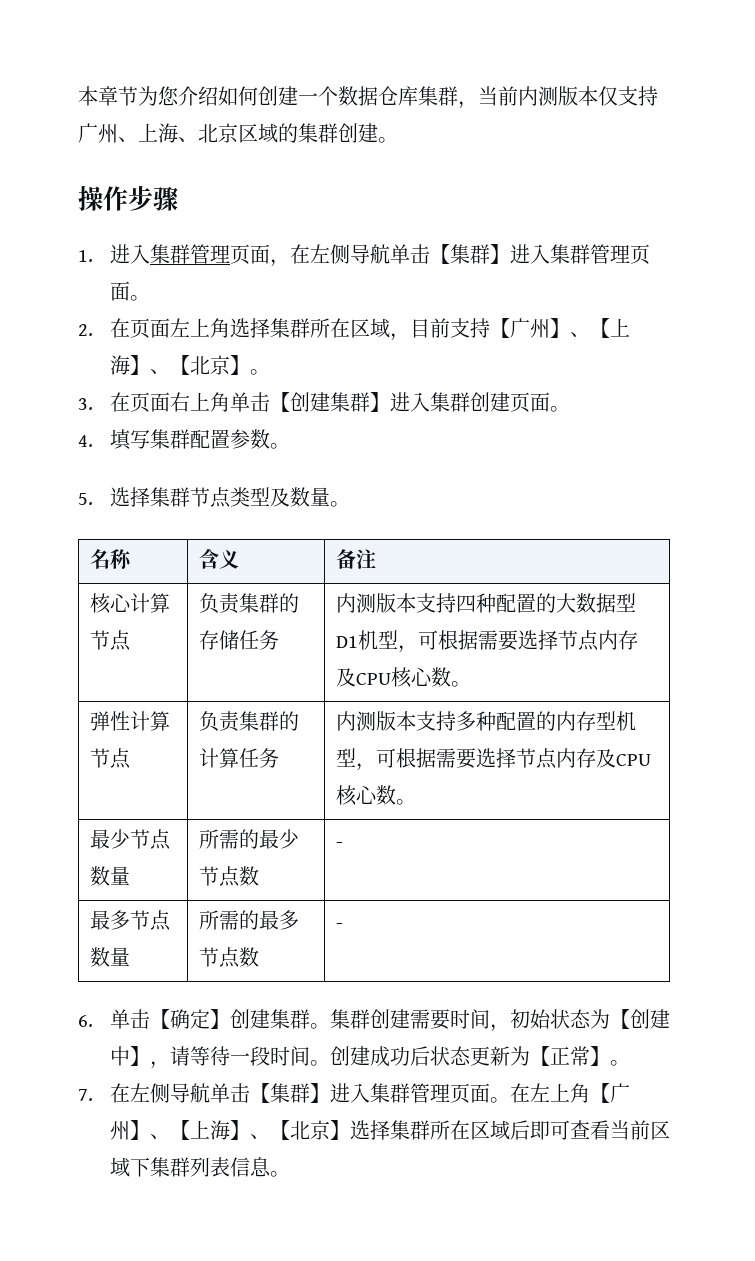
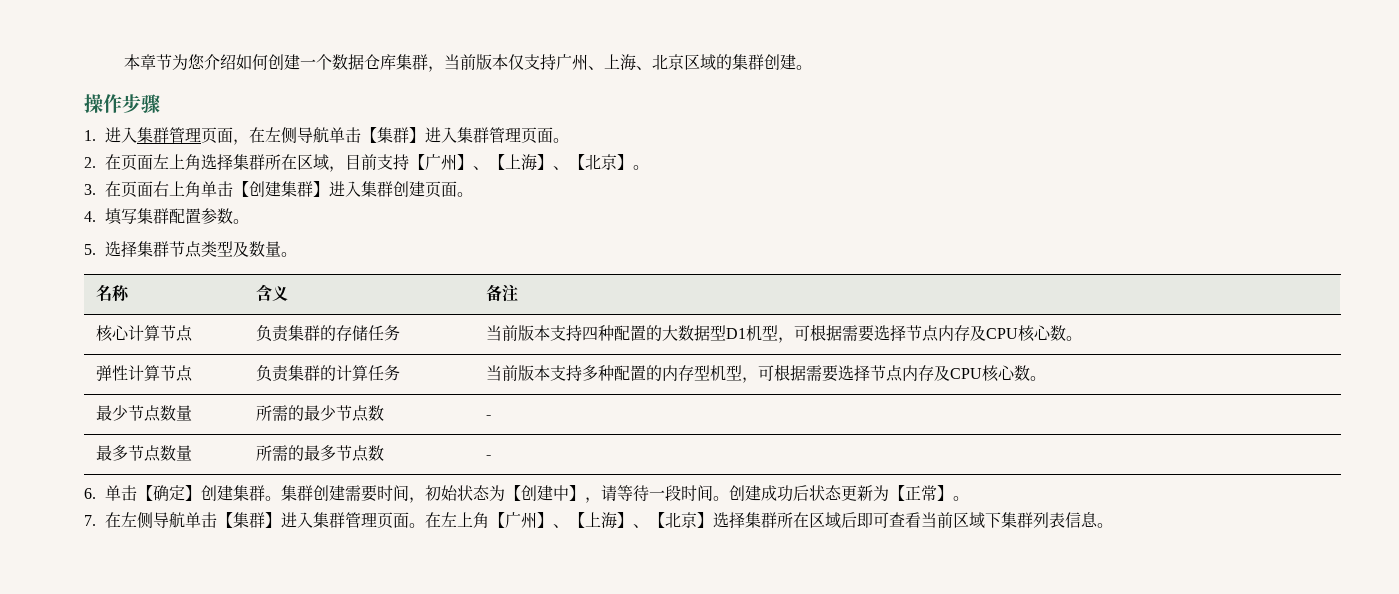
[518,86,558,106] 内测 -> (477, 62) none
[336,593,377,613] 内测 -> [486,325,519,341] 当前
[336,711,377,731] 内测 -> [486,365,519,381] 当前

